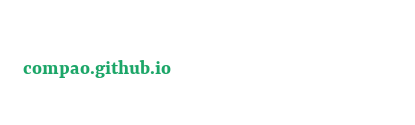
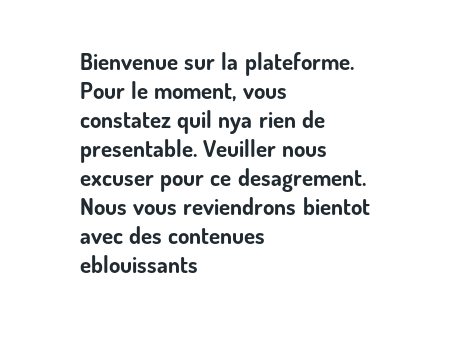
[23,60,171,78] compao.github.io -> [80,52,354,76] [80,81,287,102] [80,110,325,134] [80,139,328,163] [80,168,366,192] [80,197,370,215] [80,226,266,244] [80,255,198,273] Bienvenue sur la plateforme. Pour le moment, vous constatez quil nya rien de presentable. Veuiller nous excuser pour ce desagrement. Nous vous reviendrons bientot avec des contenues eblouissants

